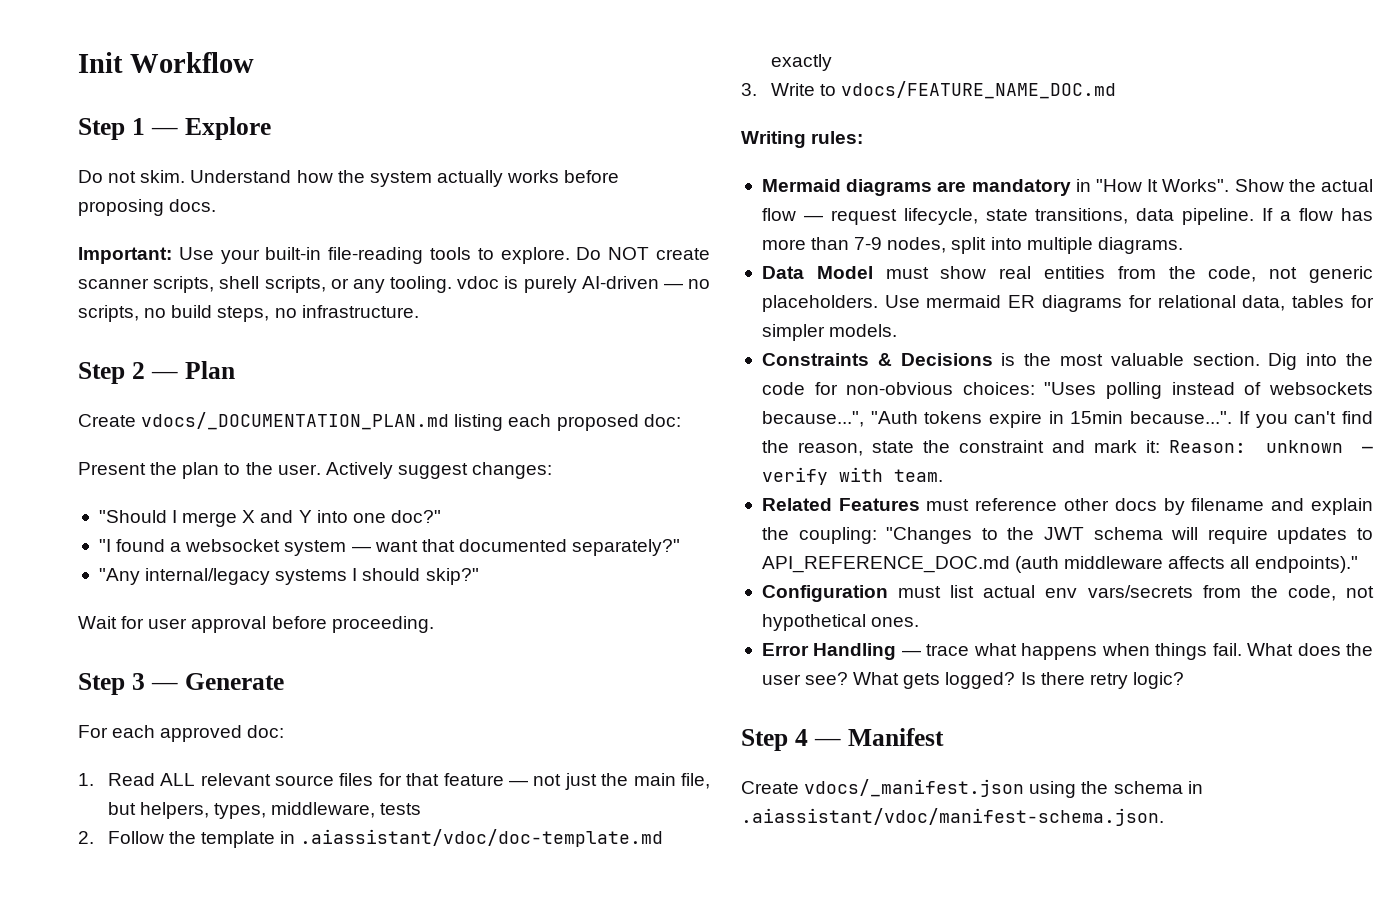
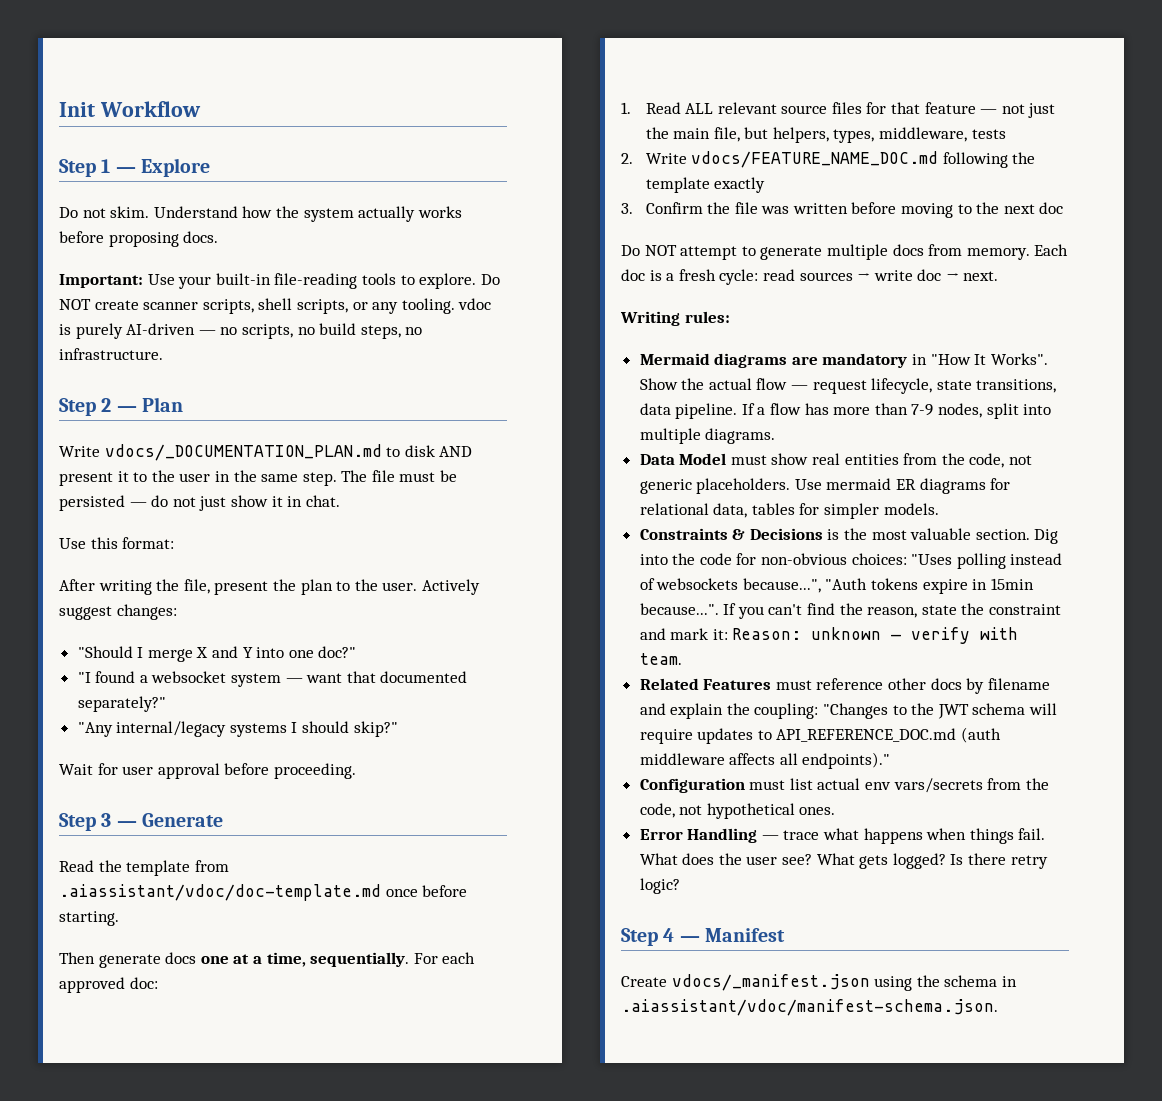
[78,412,681,431] [78,462,146,475] Create vdocs/_DOCUMENTATION_PLAN.md listing each proposed doc: // Present -> [59,444,473,461] [59,470,458,486] [59,495,340,511] [59,537,175,549] [59,579,269,595] Write vdocs/_DOCUMENTATION_PLAN.md to disk AND present it to the user in the same step. The file must be persisted — do not just show it in chat. // Use this format: // After writing the file, present
(284, 681) none -> [59,860,229,876] [59,884,468,901] [59,911,119,926] [59,952,410,968] Read the template from .aiassistant/vdoc/doc-template.md once before starting. // Then generate docs one at a time, sequentially.
[107,829,664,848] [770,54,832,71] [741,81,1117,99] Follow the template in .aiassistant/vdoc/doc-template.md exactly // 3. Write to vdocs/FEATURE_NAME_DOC.md -> [645,151,1036,168] [645,177,766,193] [621,202,1064,218] [621,244,1069,260] [621,269,999,285] Write vdocs/FEATURE_NAME_DOC.md following the template exactly // 3. Confirm the file was written before moving to the next doc // Do NOT attempt to generate multiple docs from memory. Each doc is a fresh cycle: read sources → write doc → next.

